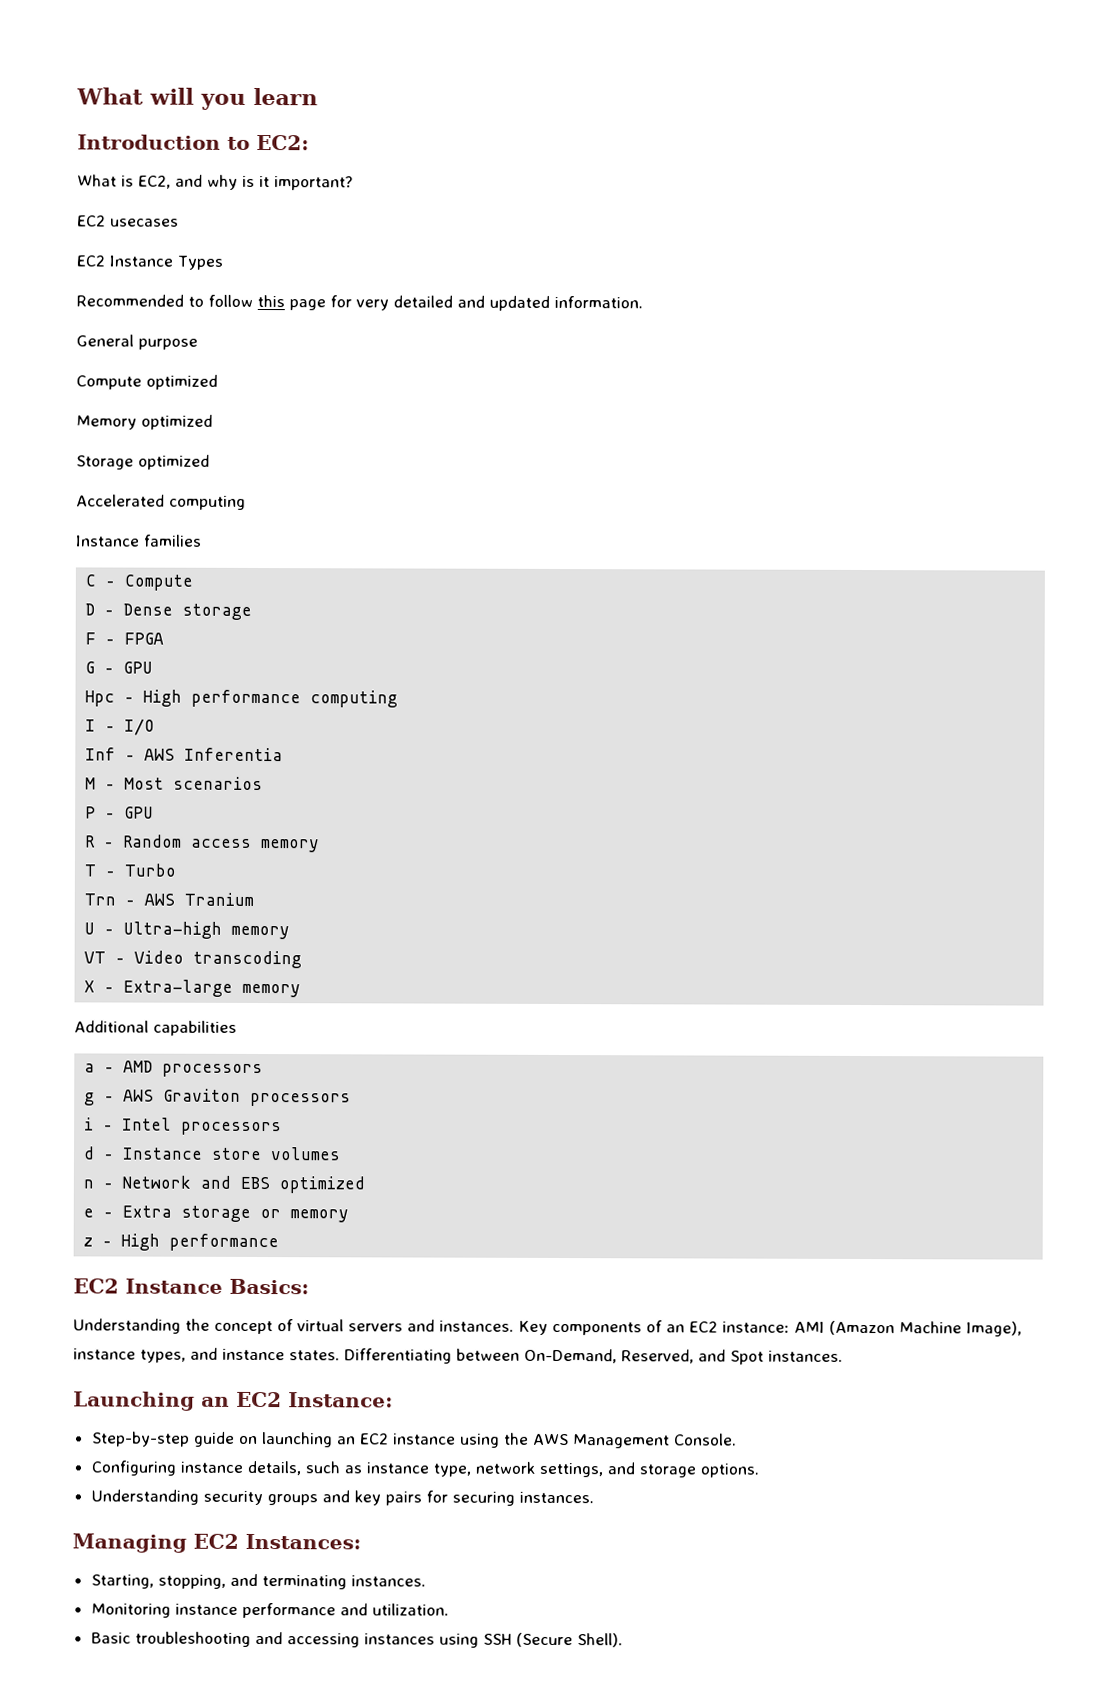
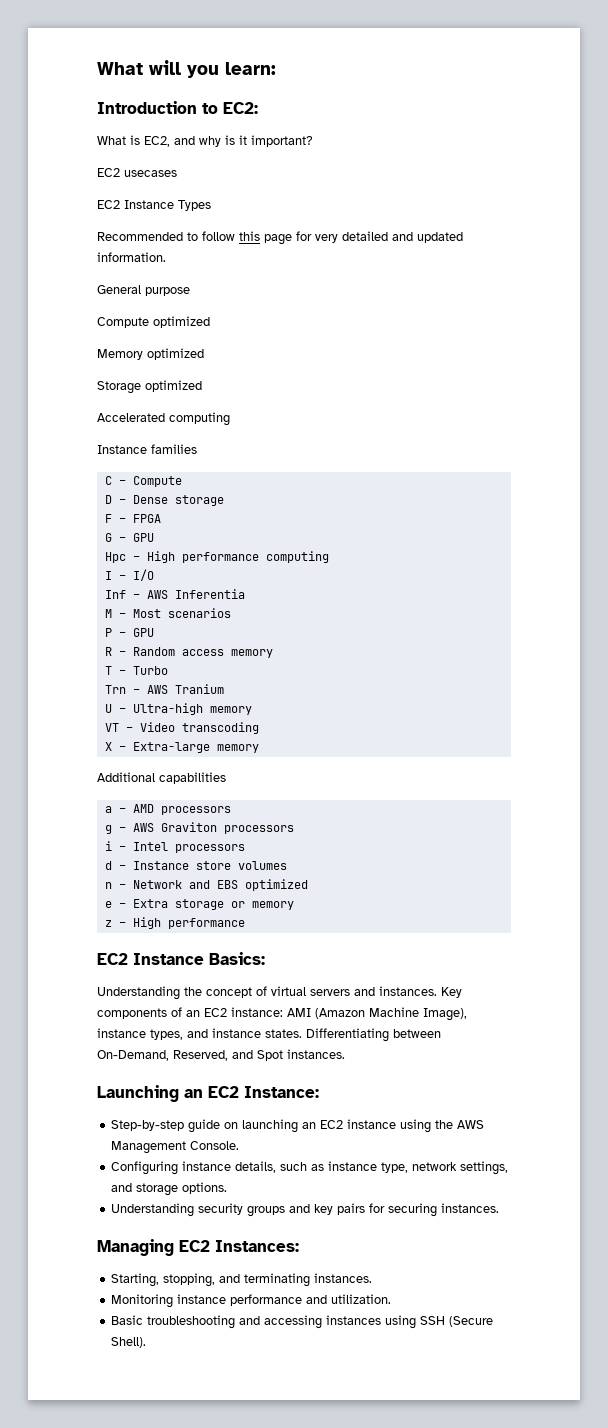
[253,87,318,106] learn -> [225,62,276,75] learn:

